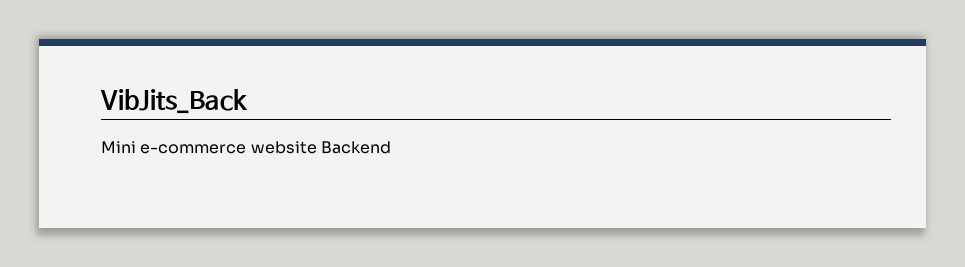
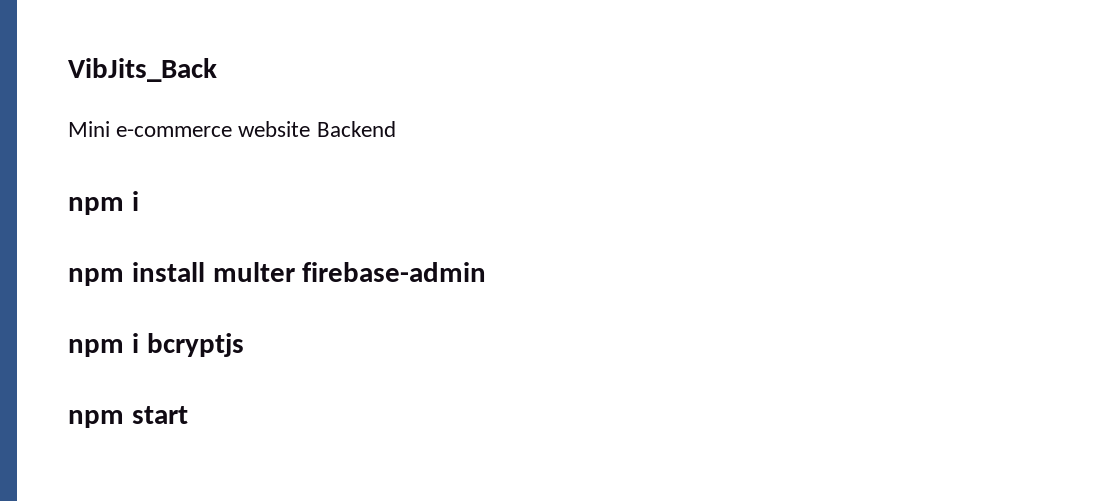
(391, 147) none -> [68,191,139,215] [68,262,487,286] [68,333,244,357] [68,406,188,428] // npm i // npm install multer firebase-admin // npm i bcryptjs // npm start

